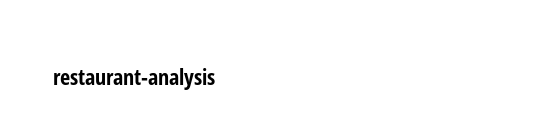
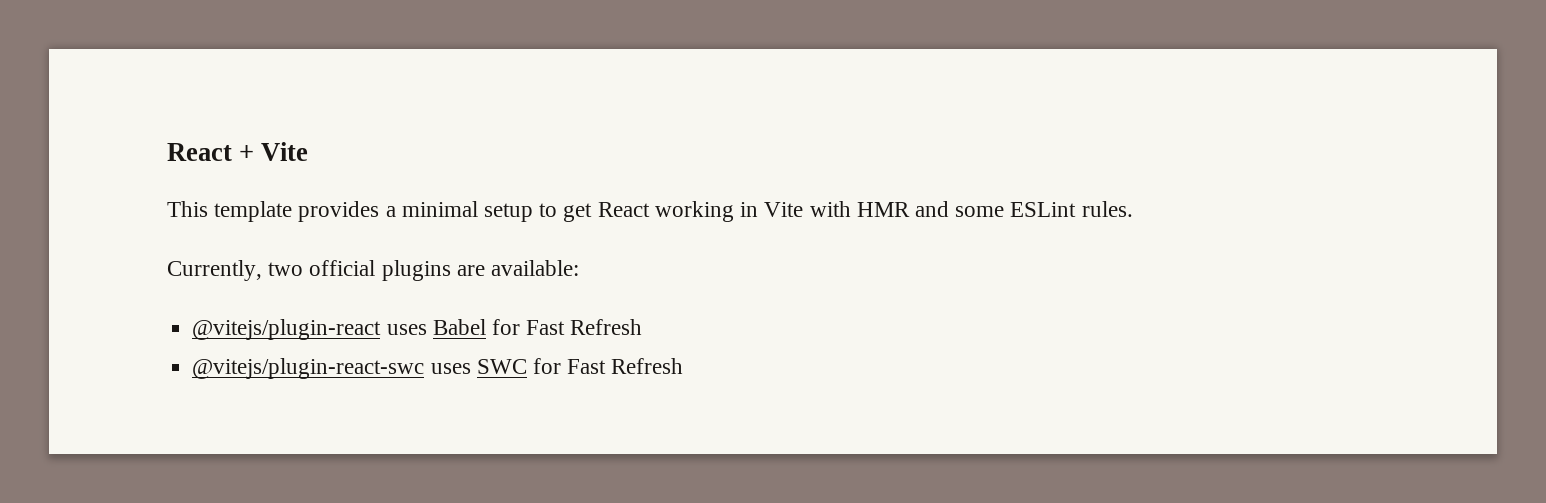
[53,68,215,90] restaurant-analysis -> [167,142,309,161] [167,201,1133,222] [167,260,580,281] [192,319,643,340] [192,358,684,379] React + Vite // This template provides a minimal setup to get React working in Vite with HMR and some ESLint rules. // Currently, two official plugins are available: // @vitejs/plugin-react uses Babel for Fast Refresh // @vitejs/plugin-react-swc uses SWC for Fast Refresh

